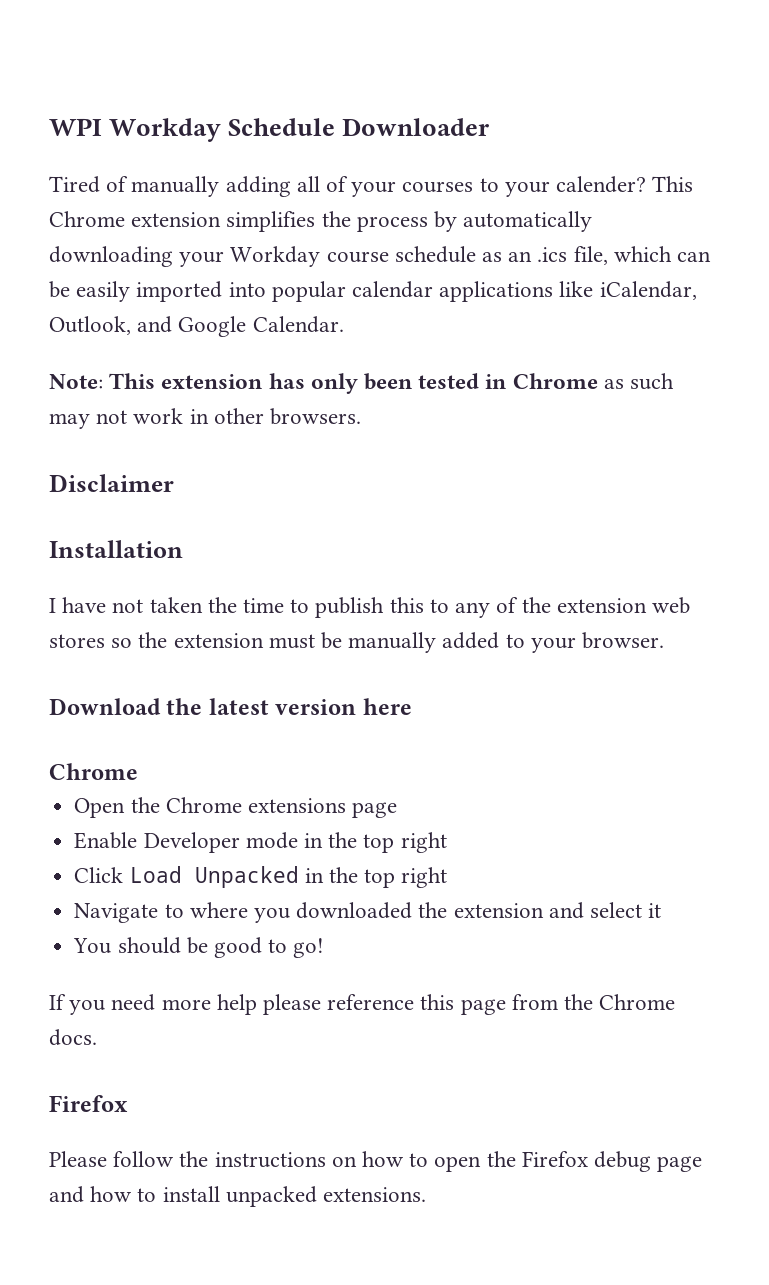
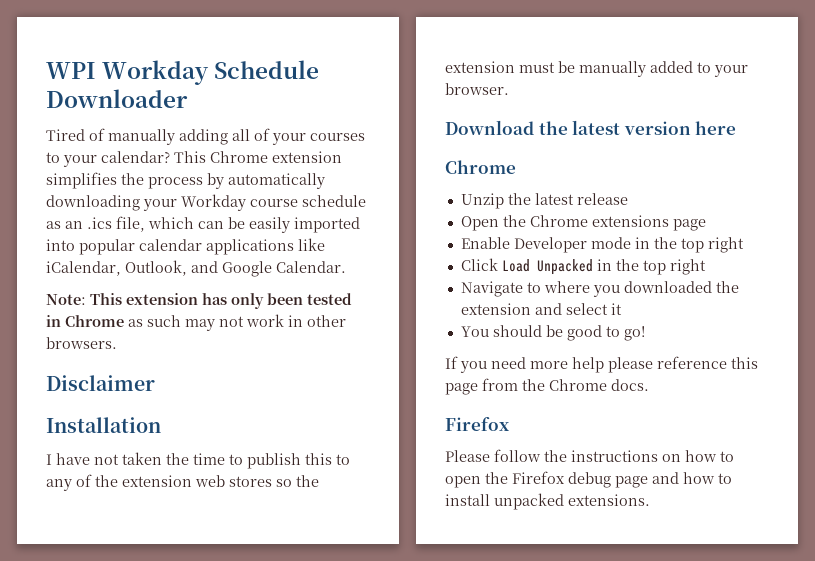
[556,176,647,193] calender? -> [101,151,170,163] calendar?
(138, 771) none -> [460,193,628,209] // Unzip the latest release

